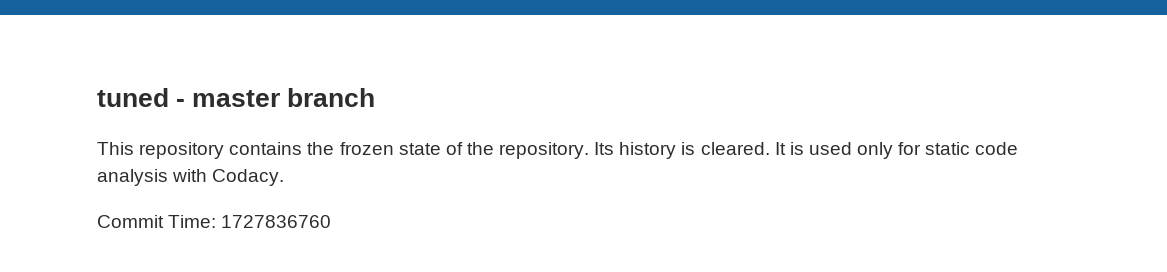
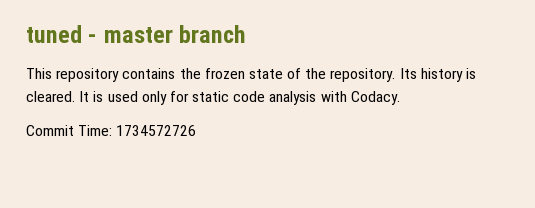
[221,215,332,228] 1727836760 -> [116,125,197,136] 1734572726

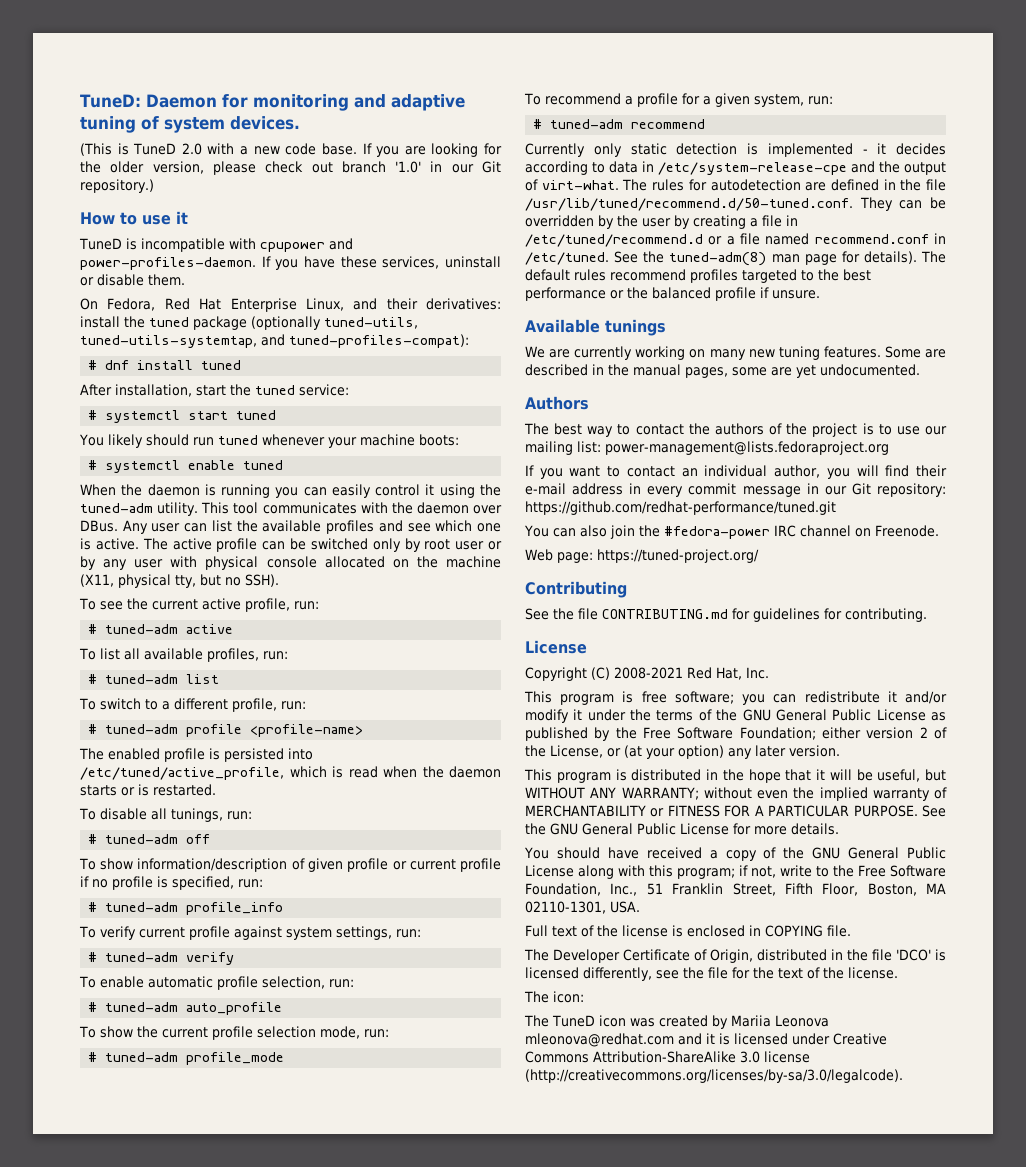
[26,25,247,43] [26,68,477,82] [26,91,400,105] [26,125,197,136] tuned - master branch // This repository contains the frozen state of the repository. Its history is cleared. It is used only for static code analysis with Codacy. // Commit Time: 1734572726 -> [80,94,465,111] [80,116,300,133] [80,143,503,157] [80,161,502,175] [80,179,154,193] [80,211,188,225] [79,238,353,252] [80,256,501,270] [80,274,185,286] [80,298,501,312] [80,316,418,330] [80,334,469,348] [88,360,242,370] [80,384,349,397] [88,410,277,423] [79,434,459,448] [88,460,284,473] [80,484,501,498] [80,502,502,516] [80,520,502,534] [80,538,502,552] [80,556,501,570] [80,574,279,588] [79,598,319,612] [88,624,234,634] [79,648,288,662] [88,674,220,684] [79,698,306,712] [88,724,364,737] [79,748,313,762] [80,766,501,780] [80,784,216,796] [79,808,252,822] [88,834,211,844] [79,858,501,872] [80,876,263,890] [88,902,284,915] [79,926,421,940] [88,952,235,965] [79,976,354,990] [88,1002,283,1015] [79,1026,389,1040] [88,1052,285,1065] [524,93,833,107] [533,119,706,129] [525,143,946,157] [525,161,946,175] [525,179,946,191] [525,197,946,211] [525,215,798,229] [525,233,946,247] [525,251,946,266] [525,269,871,283] [525,287,820,301] [525,319,666,336] [525,346,946,360] [525,364,920,378] [525,396,589,410] [524,423,947,437] [525,441,889,455] [525,465,947,479] [525,483,947,497] [525,501,836,515] [524,525,939,539] [525,549,759,563] [525,581,627,598] [525,608,927,622] [525,640,587,654] [525,667,769,681] [524,691,947,705] [525,709,946,723] [525,727,947,741] [525,745,840,759] [524,769,946,783] [525,787,947,801] [525,805,946,817] [525,823,839,835] [524,847,946,861] [525,865,946,879] [525,883,946,896] [525,901,640,914] [525,925,851,937] [524,949,946,963] [525,967,898,981] [524,991,584,1003] [524,1015,829,1029] [525,1033,887,1047] [525,1051,810,1063] [525,1069,903,1083] TuneD: Daemon for monitoring and adaptive tuning of system devices. // (This is TuneD 2.0 with a new code base. If you are looking for the older version, please check out branch '1.0' in our Git repository.) // How to use it // TuneD is incompatible with cpupower and power-profiles-daemon. If you have these services, uninstall or disable them. // On Fedora, Red Hat Enterprise Linux, and their derivatives: install the tuned package (optionally tuned-utils, tuned-utils-systemtap, and tuned-profiles-compat): // # dnf install tuned // After installation, start the tuned service: // # systemctl start tuned // You likely should run tuned whenever your machine boots: // # systemctl enable tuned // When the daemon is running you can easily control it using the tuned-adm utility. This tool communicates with the daemon over DBus. Any user can list the available profiles and see which one is active. The active profile can be switched only by root user or by any user with physical console allocated on the machine (X11, physical tty, but no SSH). // To see the current active profile, run: // # tuned-adm active // To list all available profiles, run: // # tuned-adm list // To switch to a different profile, run: // # tuned-adm profile <profile-name> // The enabled profile is persisted into /etc/tuned/active_profile, which is read when the daemon starts or is restarted. // To disable all tunings, run: // # tuned-adm off // To show information/description of given profile or current profile if no profile is specified, run: // # tuned-adm profile_info // To verify current profile against system settings, run: // # tuned-adm verify // To enable automatic profile selection, run: // # tuned-adm auto_profile // To show the current profile selection mode, run: // # tuned-adm profile_mode // To recommend a profile for a given system, run: // # tuned-adm recommend // Currently only static detection is implemented - it decides according to data in /etc/system-release-cpe and the output of virt-what. The rules for autodetection are defined in the file /usr/lib/tuned/recommend.d/50-tuned.conf. They can be overridden by the user by creating a file in /etc/tuned/recommend.d or a file named recommend.conf in /etc/tuned. See the tuned-adm(8) man page for details). The default rules recommend profiles targeted to the best performance or the balanced profile if unsure. // Available tunings // We are currently working on many new tuning features. Some are described in the manual pages, some are yet undocumented. // Authors // The best way to contact the authors of the project is to use our mailing list: power-management@lists.fedoraproject.org // If you want to contact an individual author, you will find their e-mail address in every commit message in our Git repository: https://github.com/redhat-performance/tuned.git // You can also join the #fedora-power IRC channel on Freenode. // Web page: https://tuned-project.org/ // Contributing // See the file CONTRIBUTING.md for guidelines for contributing. // License // Copyright (C) 2008-2021 Red Hat, Inc. // This program is free software; you can redistribute it and/or modify it under the terms of the GNU General Public License as published by the Free Software Foundation; either version 2 of the License, or (at your option) any later version. // This program is distributed in the hope that it will be useful, but WITHOUT ANY WARRANTY; without even the implied warranty of MERCHANTABILITY or FITNESS FOR A PARTICULAR PURPOSE. See the GNU General Public License for more details. // You should have received a copy of the GNU General Public License along with this program; if not, write to the Free Software Foundation, Inc., 51 Franklin Street, Fifth Floor, Boston, MA 02110-1301, USA. // Full text of the license is enclosed in COPYING file. // The Developer Certificate of Origin, distributed in the file 'DCO' is licensed differently, see the file for the text of the license. // The icon: // The TuneD icon was created by Mariia Leonova mleonova@redhat.com and it is licensed under Creative Commons Attribution-ShareAlike 3.0 license (http://creativecommons.org/licenses/by-sa/3.0/legalcode).

